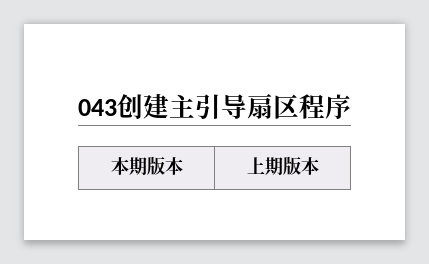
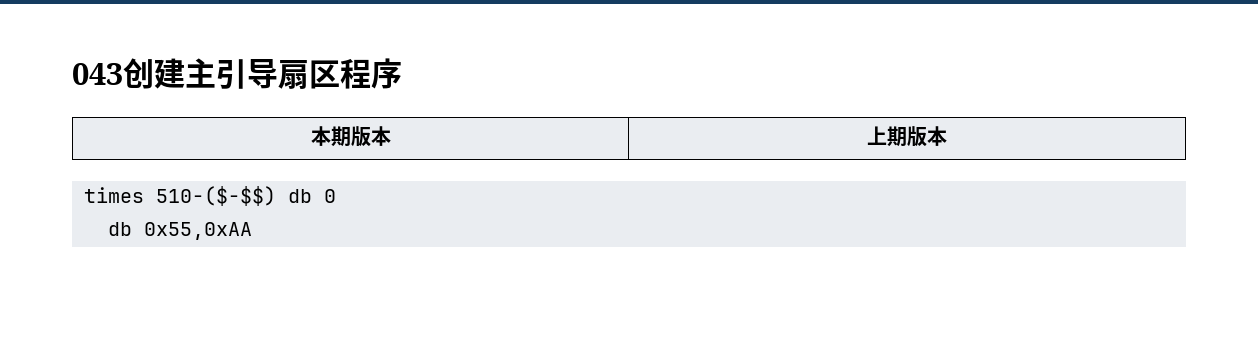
(319, 166) none -> [84,186,336,206] [108,222,252,240] // times 510-($-$$) db 0 // db 0x55,0xAA

